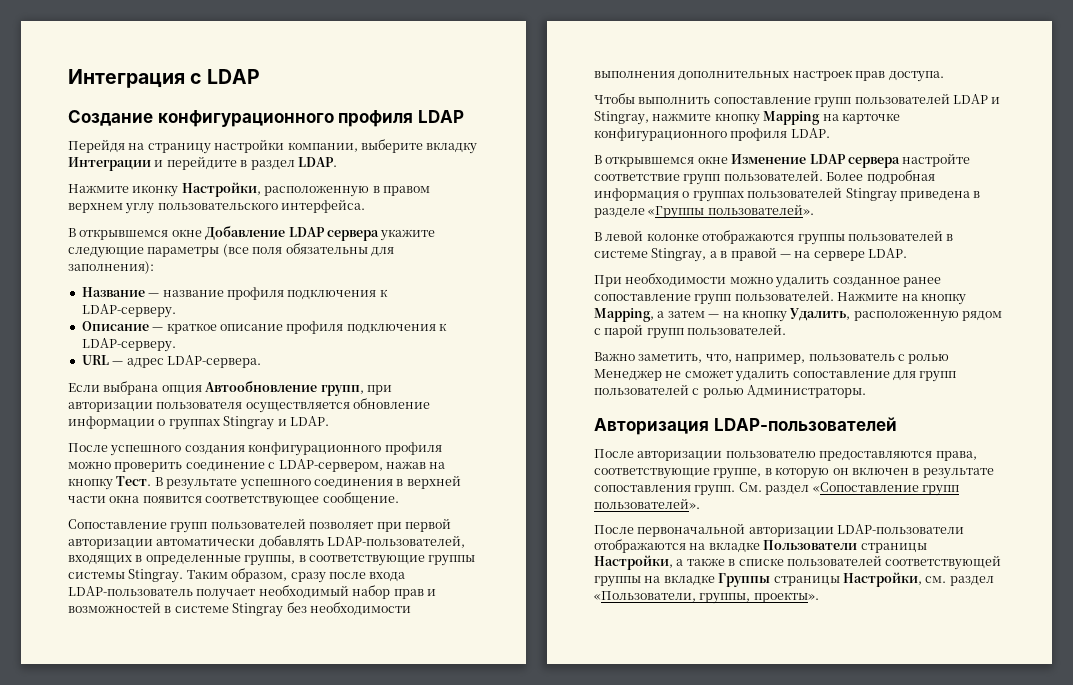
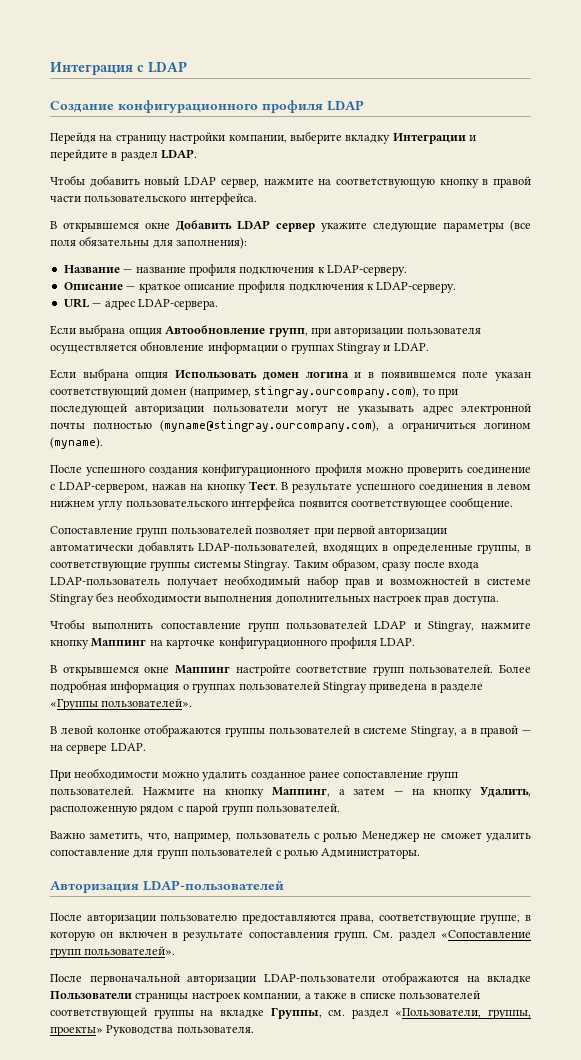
[68,182,430,197] [68,203,155,214] Нажмите иконку Настройки, расположенную в правом верхнем углу -> [50,175,531,188] [50,195,81,202] Чтобы добавить новый LDAP сервер, нажмите на соответствующую кнопку в правой части
[205,225,379,241] Добавление LDAP сервера -> [176,220,315,232] Добавить LDAP сервер
(329, 421) none -> [50,368,531,381] [50,386,458,398] [50,403,531,415] [50,420,531,432] [50,437,103,449] // Если выбрана опция Использовать домен логина и в появившемся поле указан соответствующий домен (например, stingray.ourcompany.com), то при последующей авторизации пользователи могут не указывать адрес электронной почты полностью (myname@stingray.ourcompany.com), а ограничиться логином (myname).
[406,475,461,489] [68,495,140,503] верхней части окна -> [497,484,532,490] [50,498,296,510] левом нижнем углу пользовательского интерфейса
[763,111,821,125] Mapping -> [91,638,147,647] Маппинг
[731,154,900,168] Изменение LDAP сервера -> [174,665,230,674] Маппинг
[594,308,654,322] Mapping, -> [271,787,330,797] Маппинг,
[594,555,673,570] Настройки, -> [191,992,302,1002] настроек компании,
[718,572,922,587] Группы страницы Настройки, -> [270,1007,322,1019] Группы,
[753,592,819,603] проекты». -> [50,1025,254,1036] проекты» Руководства пользователя.

